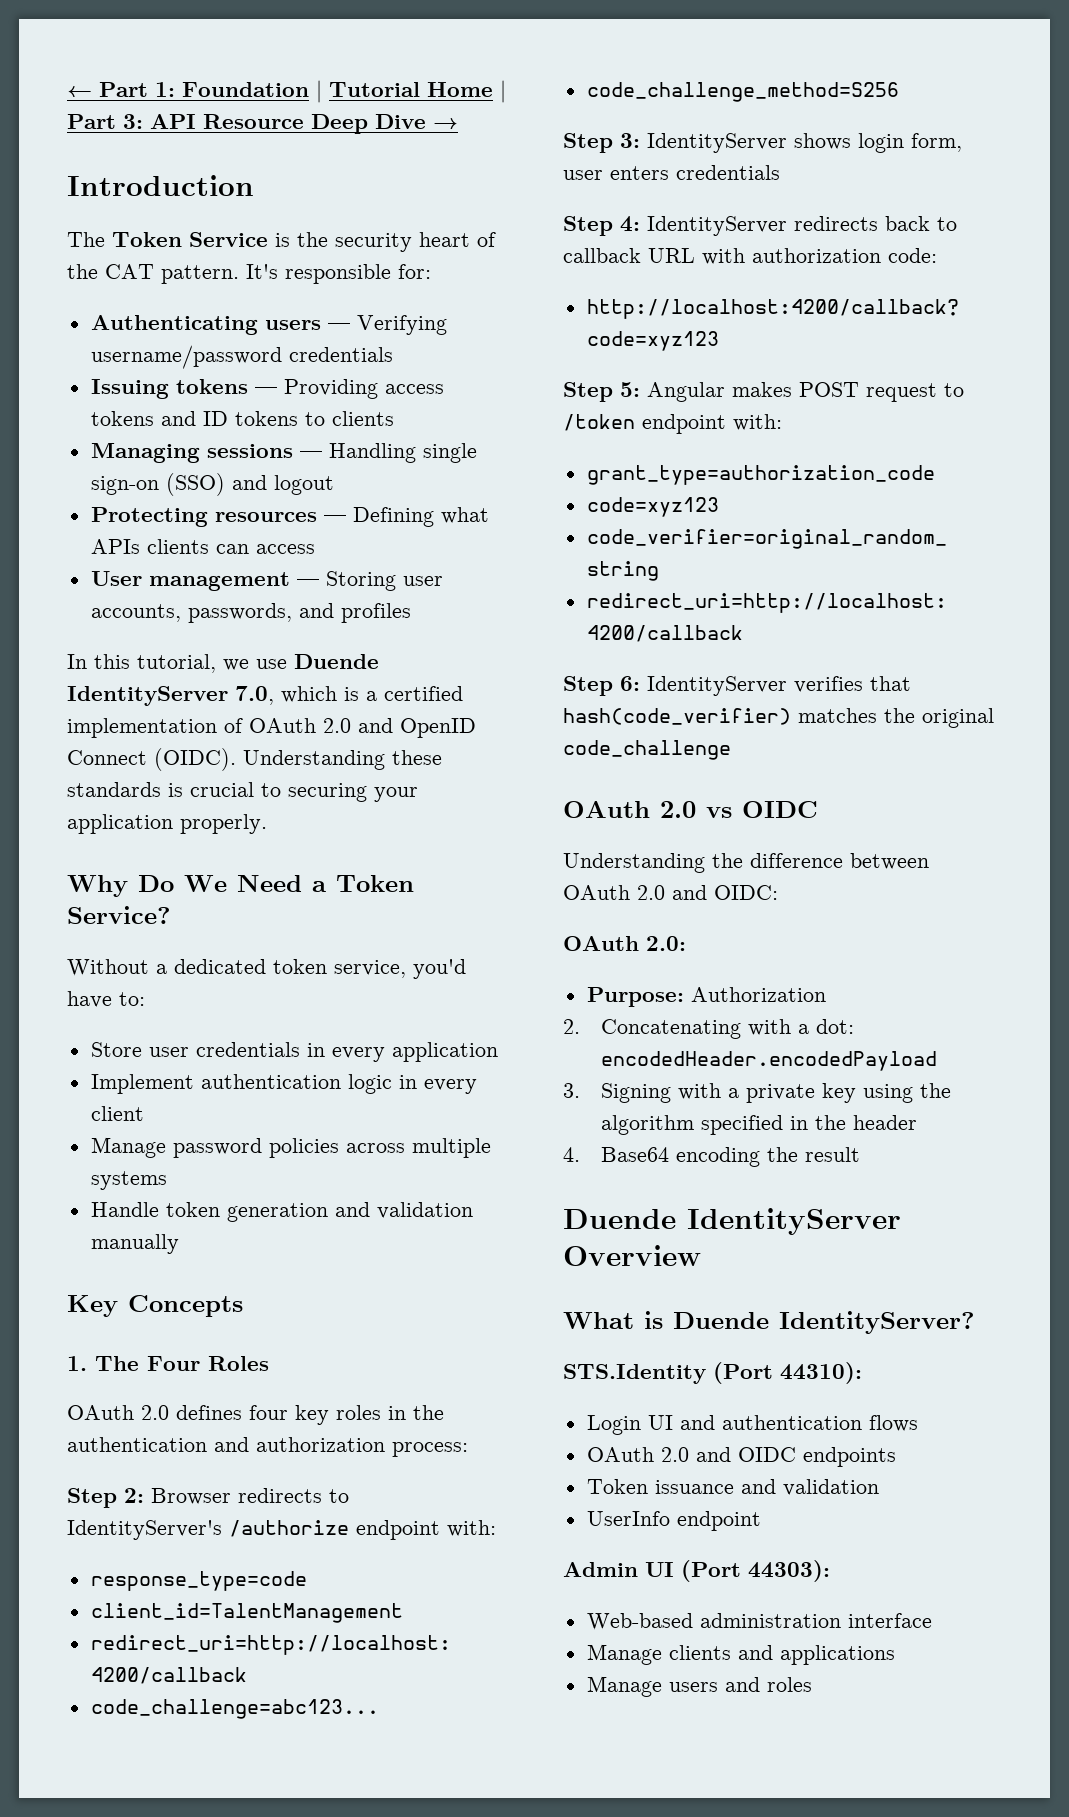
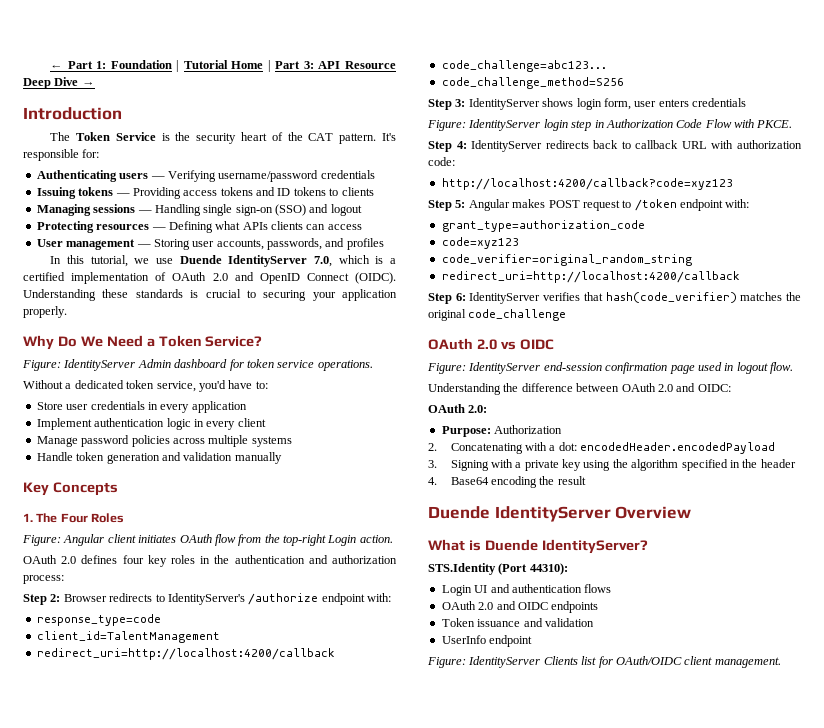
(171, 915) none -> [22,359,373,371] // Figure: IdentityServer Admin dashboard for token service operations.
(269, 1363) none -> [22,534,393,546] // Figure: Angular client initiates OAuth flow from the top-right Login action.
(780, 172) none -> [427,119,793,131] // Figure: IdentityServer login step in Authorization Code Flow with PKCE.
(818, 809) none -> [427,362,793,374] // Figure: IdentityServer end-session confirmation page used in logout flow.
[563,1560,830,1582] [586,1613,932,1630] [586,1644,895,1665] [586,1676,812,1697] Admin UI (Port 44303): // Web-based administration interface // Manage clients and applications // Manage users and roles -> [427,656,781,668] Figure: IdentityServer Clients list for OAuth/OIDC client management.

